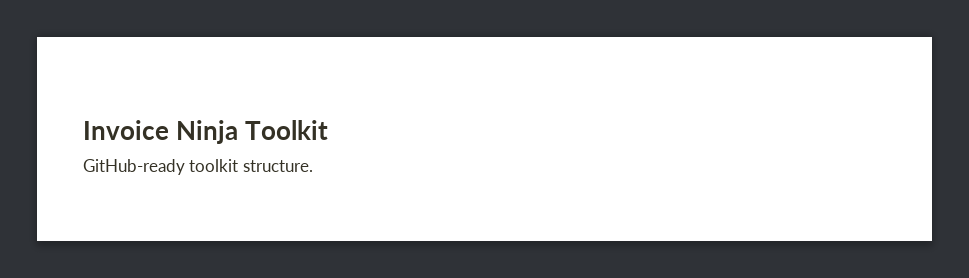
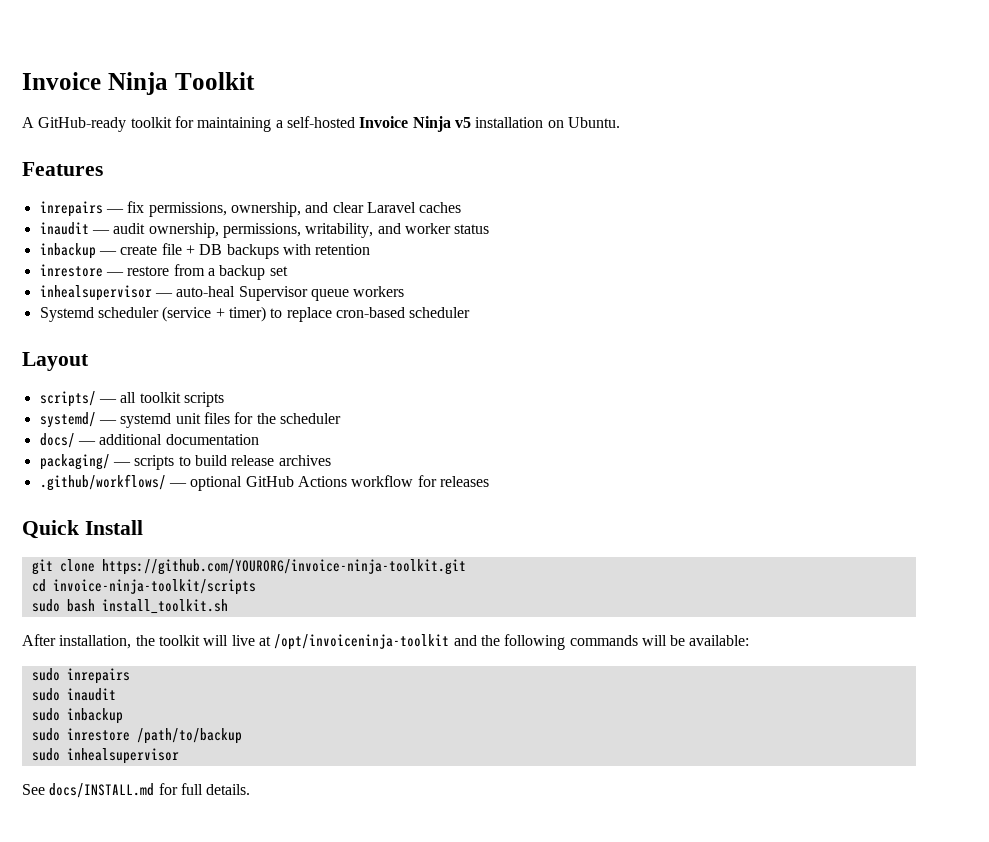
(329, 130) none -> [22,117,34,128] A
[242,160,313,172] structure. -> [174,116,620,132] [22,162,103,176] [39,201,462,217] [39,222,490,238] [39,243,371,259] [39,264,288,280] [39,285,405,301] [39,306,471,322] [22,352,89,371] [39,391,224,407] [39,412,341,428] [39,433,259,448] [39,454,331,470] [39,474,489,491] [22,520,143,539] [31,559,466,575] [31,579,256,595] [31,599,228,614] [22,634,750,650] [31,668,130,684] [31,688,116,701] [31,708,123,724] [31,728,242,744] [31,748,179,764] [22,783,251,798] for maintaining a self-hosted Invoice Ninja v5 installation on Ubuntu. // Features // inrepairs — fix permissions, ownership, and clear Laravel caches // inaudit — audit ownership, permissions, writability, and worker status // inbackup — create file + DB backups with retention // inrestore — restore from a backup set // inhealsupervisor — auto-heal Supervisor queue workers // Systemd scheduler (service + timer) to replace cron-based scheduler // Layout // scripts/ — all toolkit scripts // systemd/ — systemd unit files for the scheduler // docs/ — additional documentation // packaging/ — scripts to build release archives // .github/workflows/ — optional GitHub Actions workflow for releases // Quick Install // git clone https://github.com/YOURORG/invoice-ninja-toolkit.git // cd invoice-ninja-toolkit/scripts // sudo bash install_toolkit.sh // After installation, the toolkit will live at /opt/invoiceninja-toolkit and the following commands will be available: // sudo inrepairs // sudo inaudit // sudo inbackup // sudo inrestore /path/to/backup // sudo inhealsupervisor // See docs/INSTALL.md for full details.

